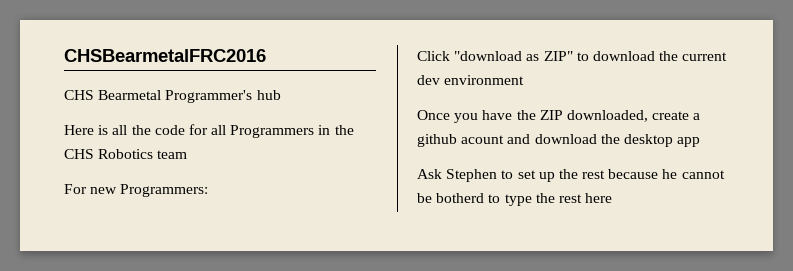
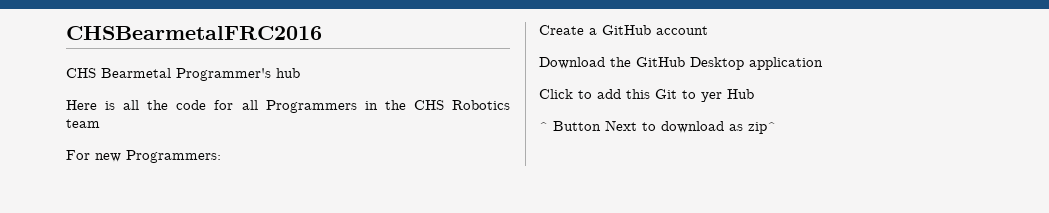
[417,51,728,61] [417,75,525,85] [417,110,701,123] [417,134,701,147] [417,169,725,182] [417,193,613,206] Click "download as ZIP" to download the current dev environment // Once you have the ZIP downloaded, create a github acount and download the desktop app // Ask Stephen to set up the rest because he cannot be botherd to type the rest here -> [539,25,708,35] [539,57,823,70] [539,89,754,102] [539,120,776,134] Create a GitHub account // Download the GitHub Desktop application // Click to add this Git to yer Hub // ^ Button Next to download as zip^

